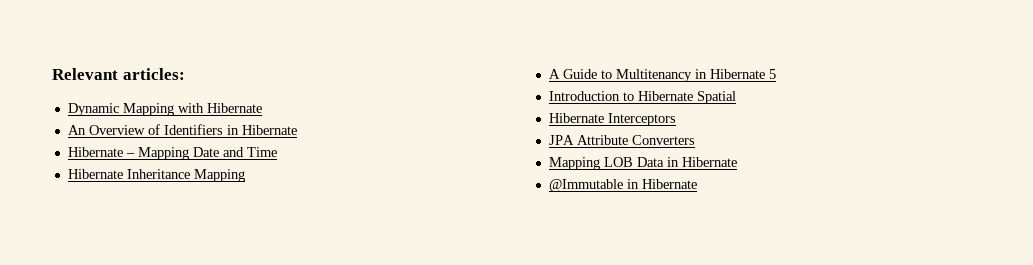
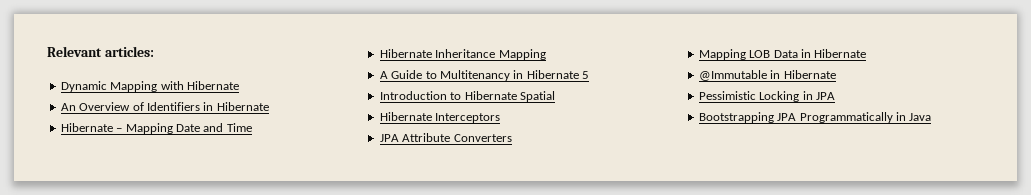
(697, 184) none -> [698,91,835,102] [698,112,932,123] // Pessimistic Locking in JPA // Bootstrapping JPA Programmatically in Java

